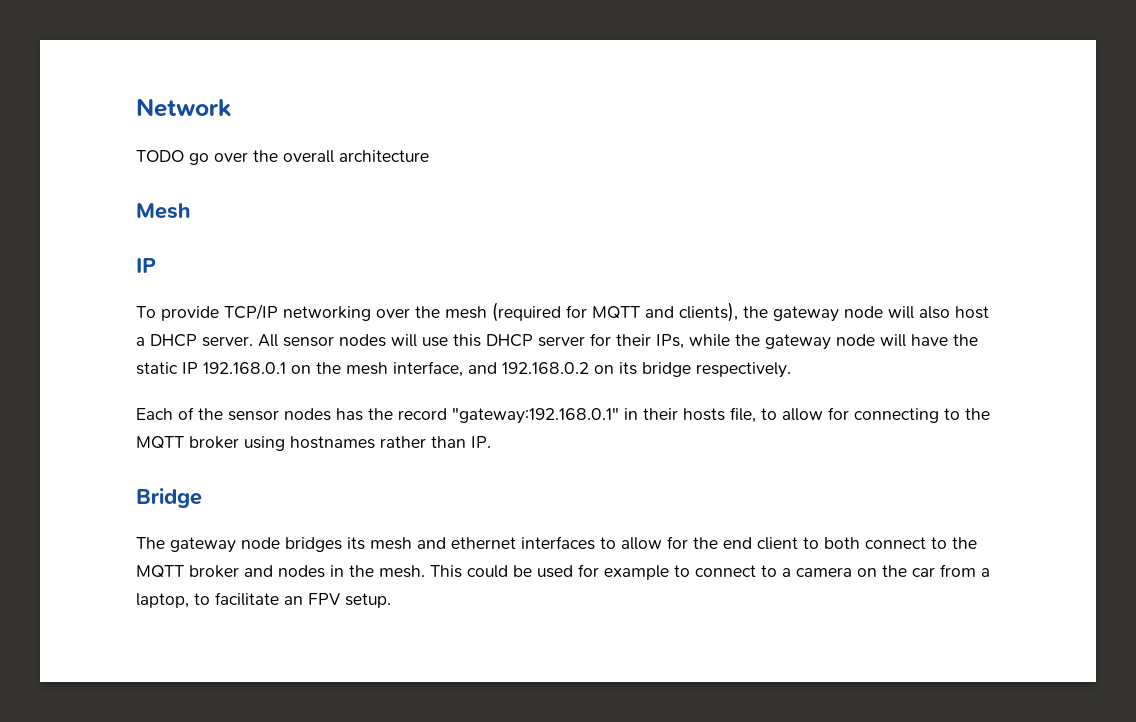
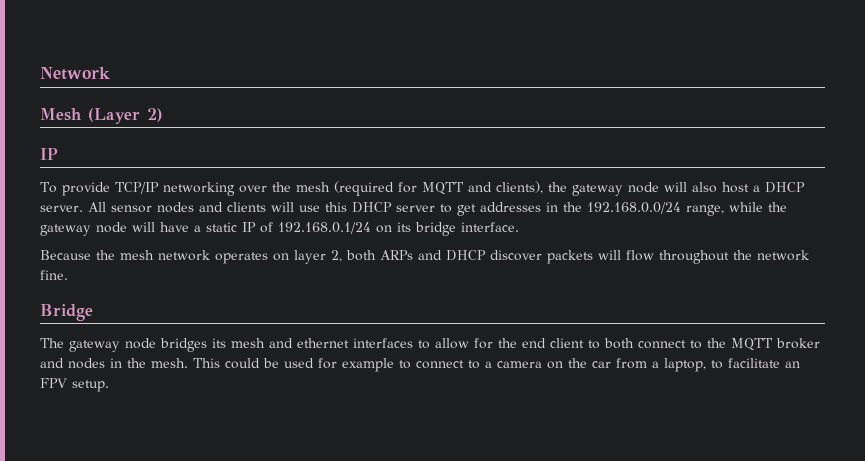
[136,150,429,165] // TODO go over the overall architecture -> (110, 73) none
(190, 211) none -> [88,108,163,124] (Layer 2)
(386, 340) none -> [199,202,266,212] and clients
[590,333,684,349] for their IPs, -> [440,202,724,216] to get addresses in the 192.168.0.0/24 range,
[953,334,978,346] the -> [194,225,201,232] a
[203,361,791,378] [136,407,990,424] [136,436,491,451] 192.168.0.1 on the mesh interface, and 192.168.0.2 on its bridge respectively. // Each of the sensor nodes has the record "gateway:192.168.0.1" in their hosts file, to allow for connecting to the MQTT broker using hostnames rather than IP. -> [260,222,519,236] [40,250,809,264] [40,270,68,280] of 192.168.0.1/24 on its bridge interface. // Because the mesh network operates on layer 2, both ARPs and DHCP discover packets will flow throughout the network fine.

